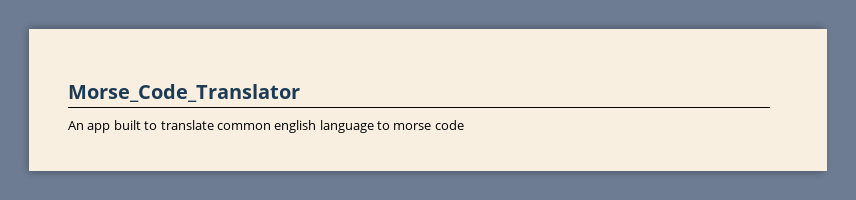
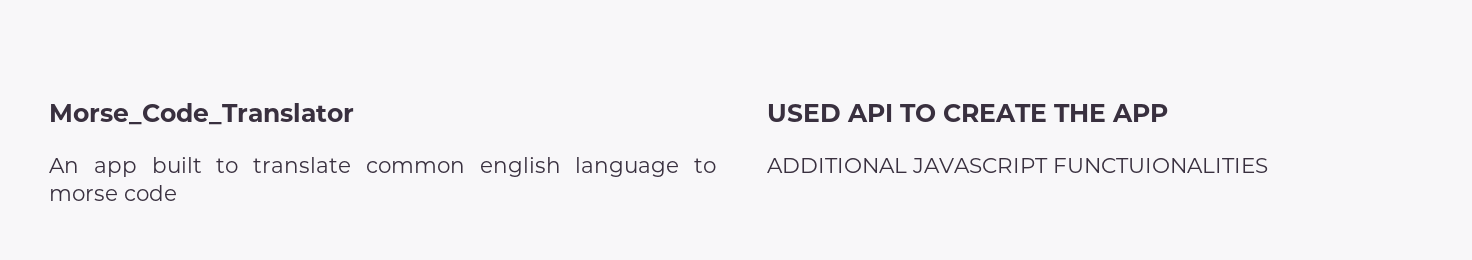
(464, 125) none -> [767,104,1168,122] [767,158,1268,173] // USED API TO CREATE THE APP // ADDITIONAL JAVASCRIPT FUNCTUIONALITIES

